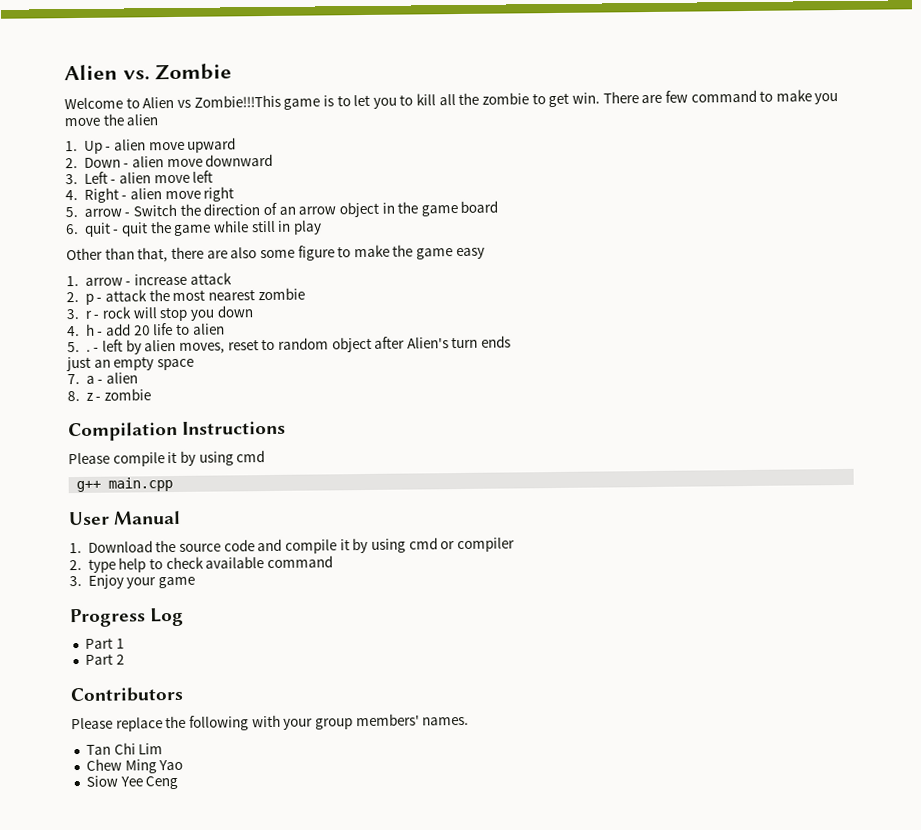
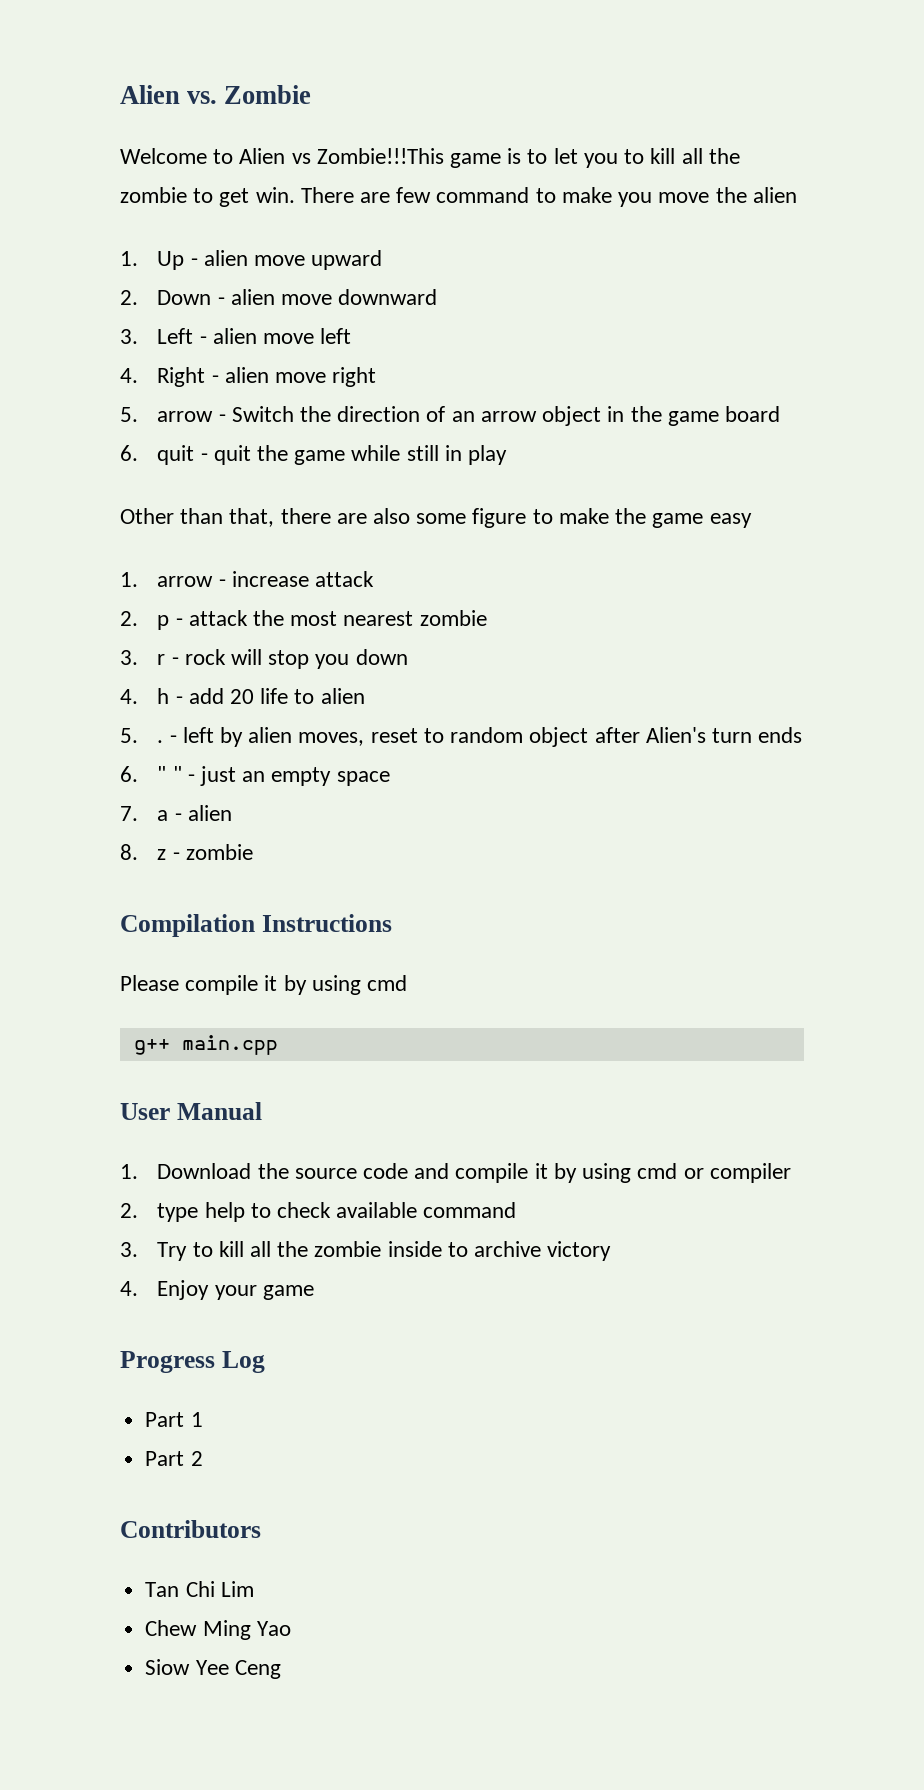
(512, 341) none -> [120,766,195,782] 6. " " -
(82, 581) none -> [157,1241,612,1261] [120,1281,138,1296] Try to kill all the zombie inside to archive victory // 4.
[71,713,470,732] // Please replace the following with your group members' names. -> (261, 1529) none

